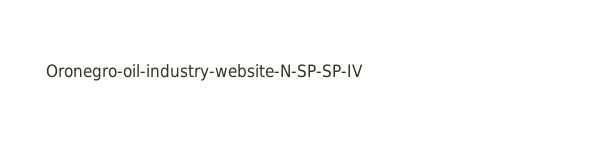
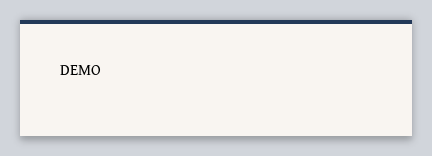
[46,64,363,81] Oronegro-oil-industry-website-N-SP-SP-IV -> [60,65,101,75] DEMO

